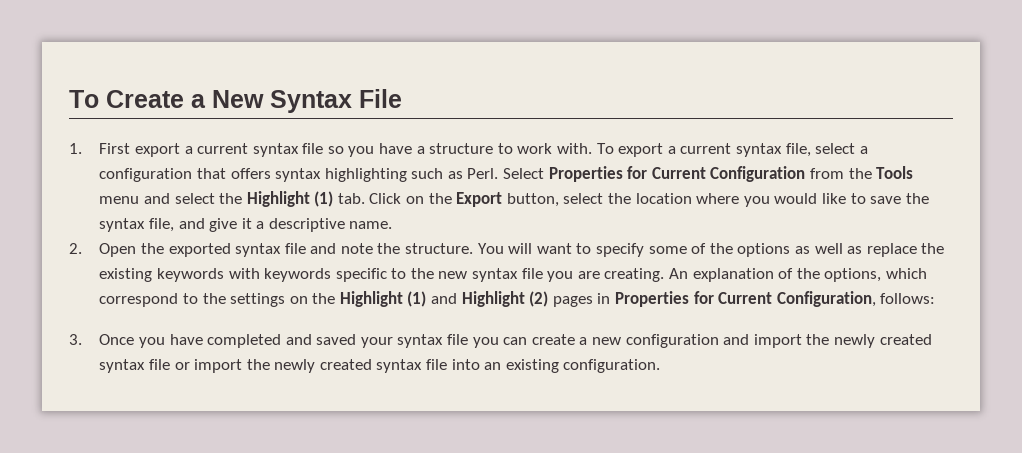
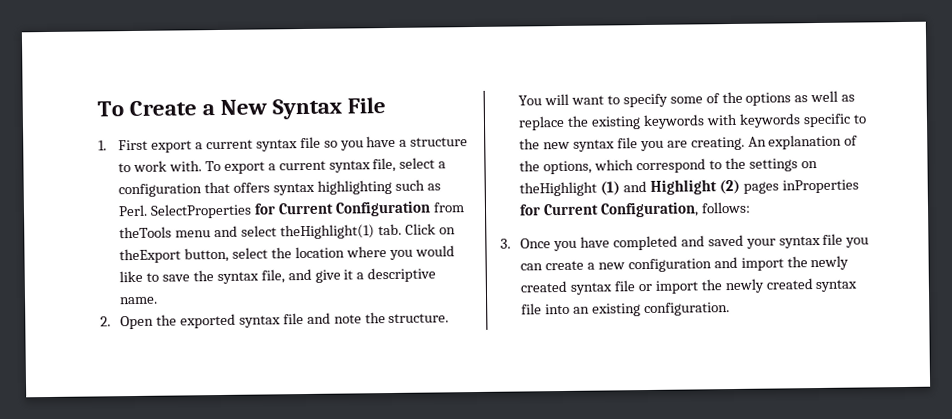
[503,166,623,182] Select Properties -> [150,203,253,219] SelectProperties
[848,166,914,179] the Tools -> [119,226,173,239] theTools
[219,191,334,207] the Highlight (1) -> [279,224,375,240] theHighlight(1)
[428,192,503,207] the Export -> [119,248,182,264] theExport
[312,291,403,307] the Highlight -> [519,181,598,197] theHighlight
[597,291,690,307] in Properties -> [781,179,859,194] inProperties

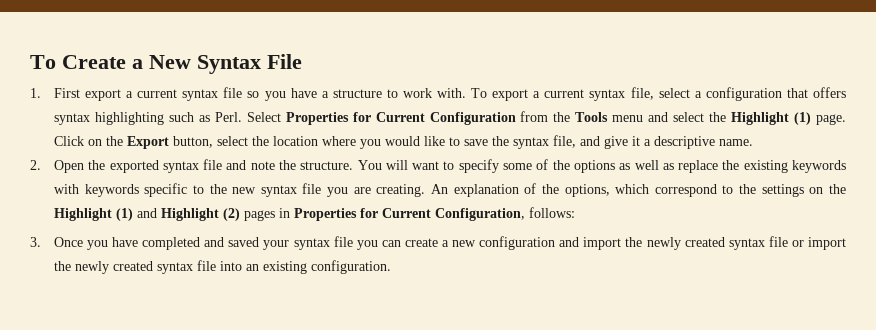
[150,203,253,219] SelectProperties -> [246,112,349,125] Select Properties
[119,226,173,239] theTools -> [553,112,609,122] the Tools
[279,223,456,240] [119,248,182,264] theHighlight(1) tab. Click on theExport -> [709,112,846,125] [53,136,169,149] the Highlight (1) page. Click on the Export
[519,181,598,197] theHighlight -> [829,184,846,194] [53,208,112,221] the Highlight
[781,179,859,194] inProperties -> [278,208,357,221] in Properties

